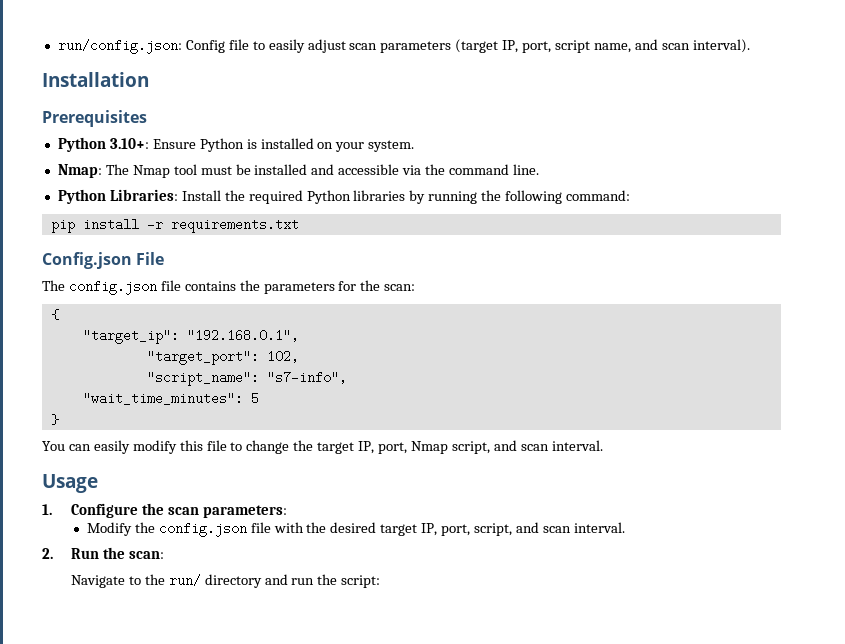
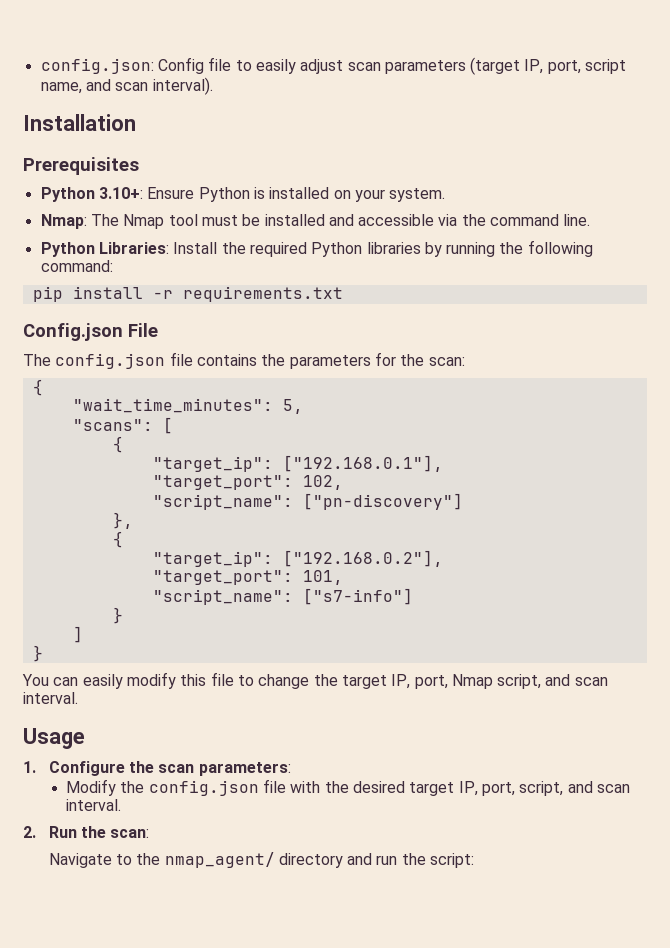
[57,39,182,54] run/config.json: -> [40,58,154,74] config.json:
[82,329,299,344] // "target_ip": "192.168.0.1", -> [72,398,303,414] [72,417,173,434] [112,436,123,453] [152,455,443,472] // "wait_time_minutes": 5, // "scans": [ // { // "target_ip": ["192.168.0.1"],
[266,371,347,384] [82,392,259,405] "s7-info", // "wait_time_minutes": 5 -> [302,493,463,510] [112,512,133,529] [112,531,123,548] [152,550,443,567] [152,570,343,585] [152,588,413,605] [112,607,123,624] [72,626,83,643] ["pn-discovery"] // }, // { // "target_ip": ["192.168.0.2"], // "target_port": 101, // "script_name": ["s7-info"] // } // ]
[168,574,201,587] run/ -> [164,852,275,868] nmap_agent/

